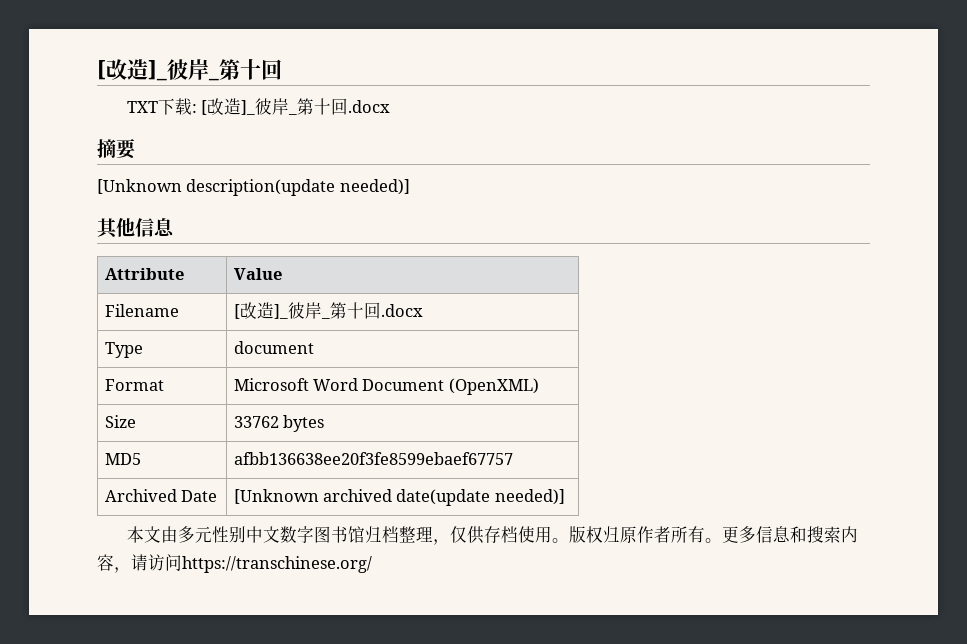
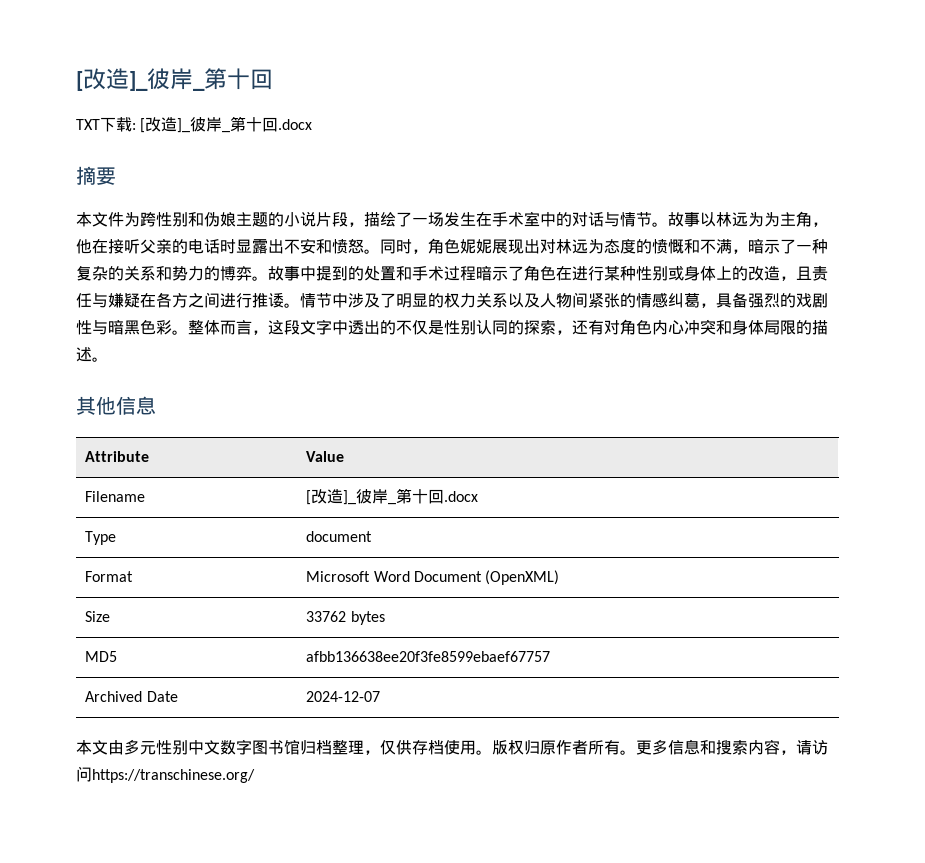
[97,179,410,196] [Unknown description(update needed)] -> [76,211,828,227] [76,238,828,254] [76,265,828,281] [76,292,828,308] [76,319,828,335] [76,347,108,362] 本文件为跨性别和伪娘主题的小说片段，描绘了一场发生在手术室中的对话与情节。故事以林远为为主角，他在接听父亲的电话时显露出不安和愤怒。同时，角色妮妮展现出对林远为态度的愤慨和不满，暗示了一种复杂的关系和势力的博弈。故事中提到的处置和手术过程暗示了角色在进行某种性别或身体上的改造，且责任与嫌疑在各方之间进行推诿。情节中涉及了明显的权力关系以及人物间紧张的情感纠葛，具备强烈的戏剧性与暗黑色彩。整体而言，这段文字中透出的不仅是性别认同的探索，还有对角色内心冲突和身体局限的描述。
[233,489,565,506] [Unknown archived date(update needed)] -> [306,691,381,702] 2024-12-07

